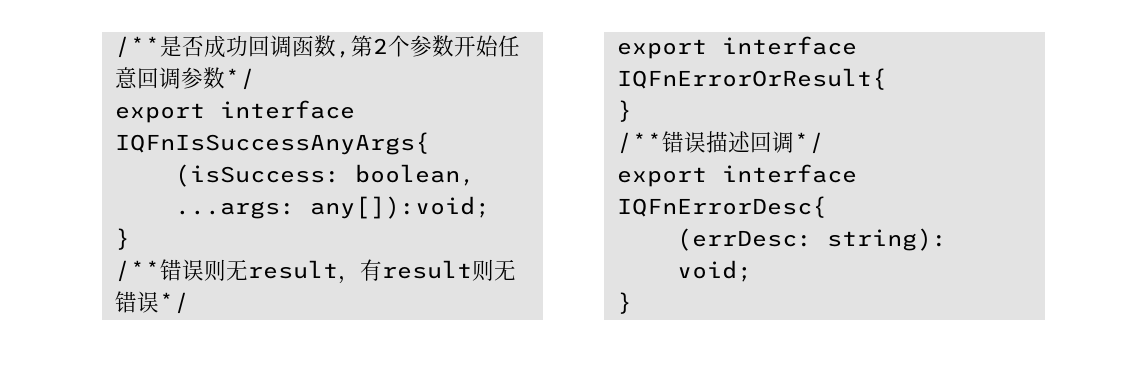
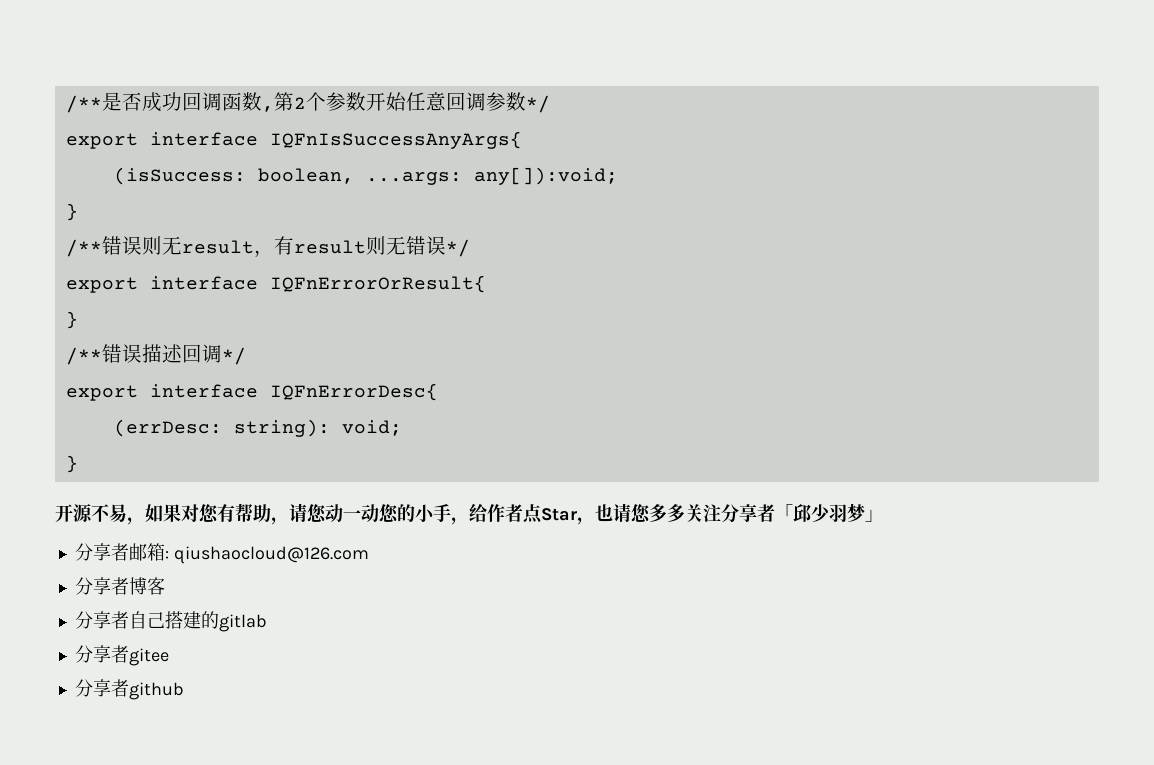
(632, 303) none -> [55,503,883,525] [74,543,369,564] [74,577,165,595] [74,611,267,632] [74,645,169,666] [74,679,184,700] // 开源不易，如果对您有帮助，请您动一动您的小手，给作者点Star，也请您多多关注分享者「邱少羽梦」 // 分享者邮箱: qiushaocloud@126.com // 分享者博客 // 分享者自己搭建的gitlab // 分享者gitee // 分享者github

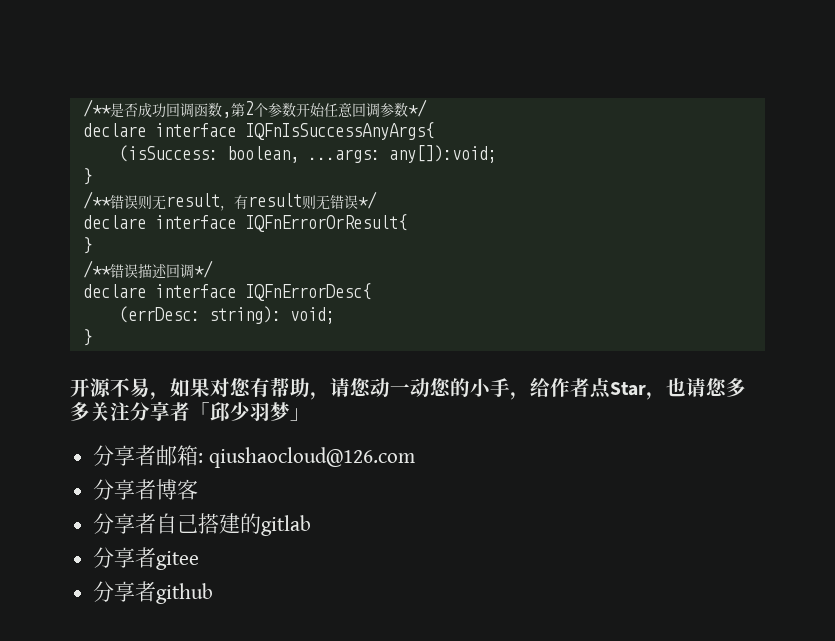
[65,133,138,149] export -> [82,123,146,137] declare
[65,277,138,293] export -> [82,215,146,229] declare
[65,385,138,401] export -> [82,284,146,298] declare

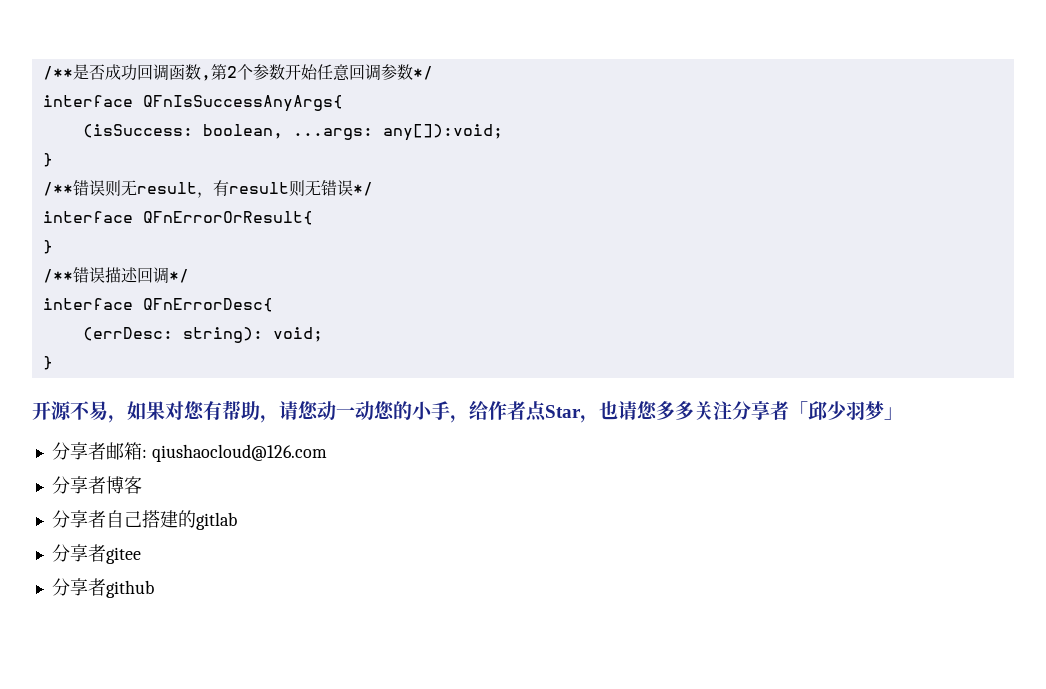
[82,122,434,140] declare interface IQFnIsSuccessAnyArgs{ -> [42,95,343,112] interface QFnIsSuccessAnyArgs{
[82,214,407,232] declare interface IQFnErrorOrResult{ -> [42,211,313,225] interface QFnErrorOrResult{
[82,283,371,301] declare interface IQFnErrorDesc{ -> [42,298,273,312] interface QFnErrorDesc{

